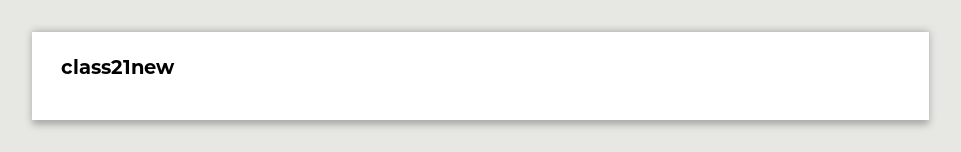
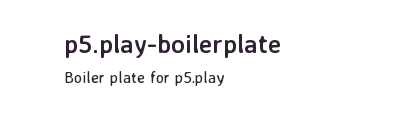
[61,59,175,74] class21new -> [64,34,281,58] [64,71,225,86] p5.play-boilerplate // Boiler plate for p5.play

